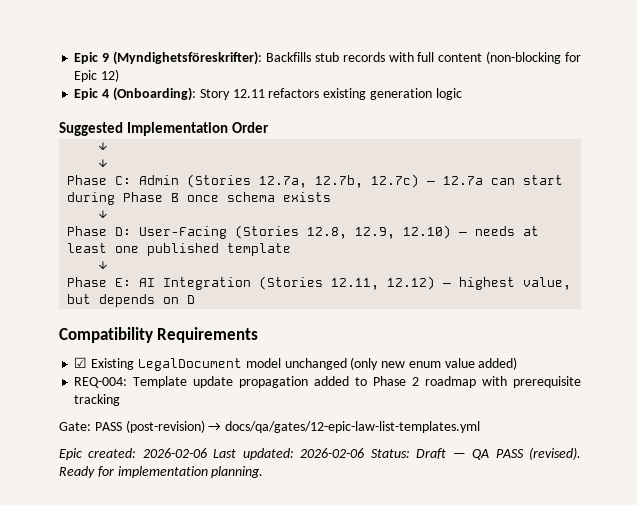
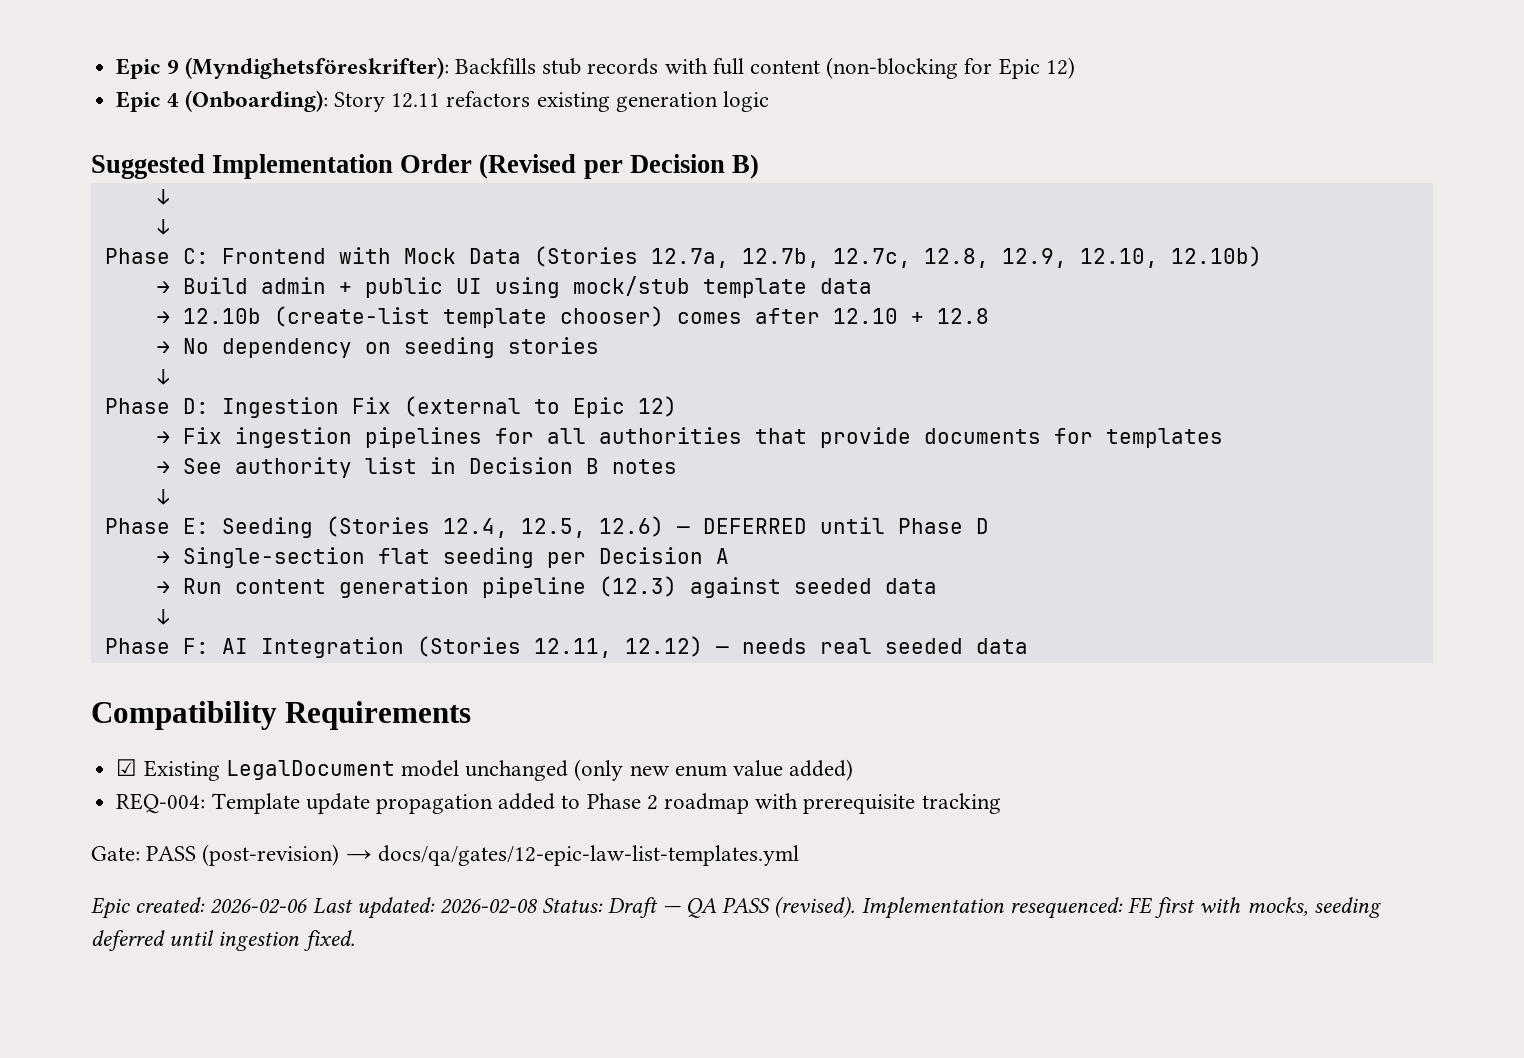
(270, 127) none -> [479,154,759,179] (Revised per Decision B)
[139,174,564,188] [67,192,332,205] [98,210,108,219] [67,225,540,239] [67,243,292,256] [98,261,108,270] [67,277,132,287] Admin (Stories 12.7a, 12.7b, 12.7c) — 12.7a can start during Phase B once schema exists // ↓ // Phase D: User-Facing (Stories 12.8, 12.9, 12.10) — needs at least one published template // ↓ // Phase E: -> [221,246,1262,268] [156,276,872,298] [156,306,989,328] [156,337,599,358] [156,369,170,385] [104,396,677,418] [156,427,1223,448] [156,457,677,478] [156,489,170,505] [104,516,989,538] [156,547,729,568] [156,576,937,598] [156,609,170,625] [104,638,209,654] Frontend with Mock Data (Stories 12.7a, 12.7b, 12.7c, 12.8, 12.9, 12.10, 12.10b) // → Build admin + public UI using mock/stub template data // → 12.10b (create-list template chooser) comes after 12.10 + 12.8 // → No dependency on seeding stories // ↓ // Phase D: Ingestion Fix (external to Epic 12) // → Fix ingestion pipelines for all authorities that provide documents for templates // → See authority list in Decision B notes // ↓ // Phase E: Seeding (Stories 12.4, 12.5, 12.6) — DEFERRED until Phase D // → Single-section flat seeding per Decision A // → Run content generation pipeline (12.3) against seeded data // ↓ // Phase F:
[459,277,572,290] [67,294,196,307] highest value, but depends on D -> [741,638,1028,654] needs real seeded data
[300,448,365,458] 2026-02-06 -> [440,898,539,914] 2026-02-08
[59,466,264,478] Ready for implementation planning. -> [861,897,1381,919] [91,930,355,951] Implementation resequenced: FE first with mocks, seeding deferred until ingestion fixed.

